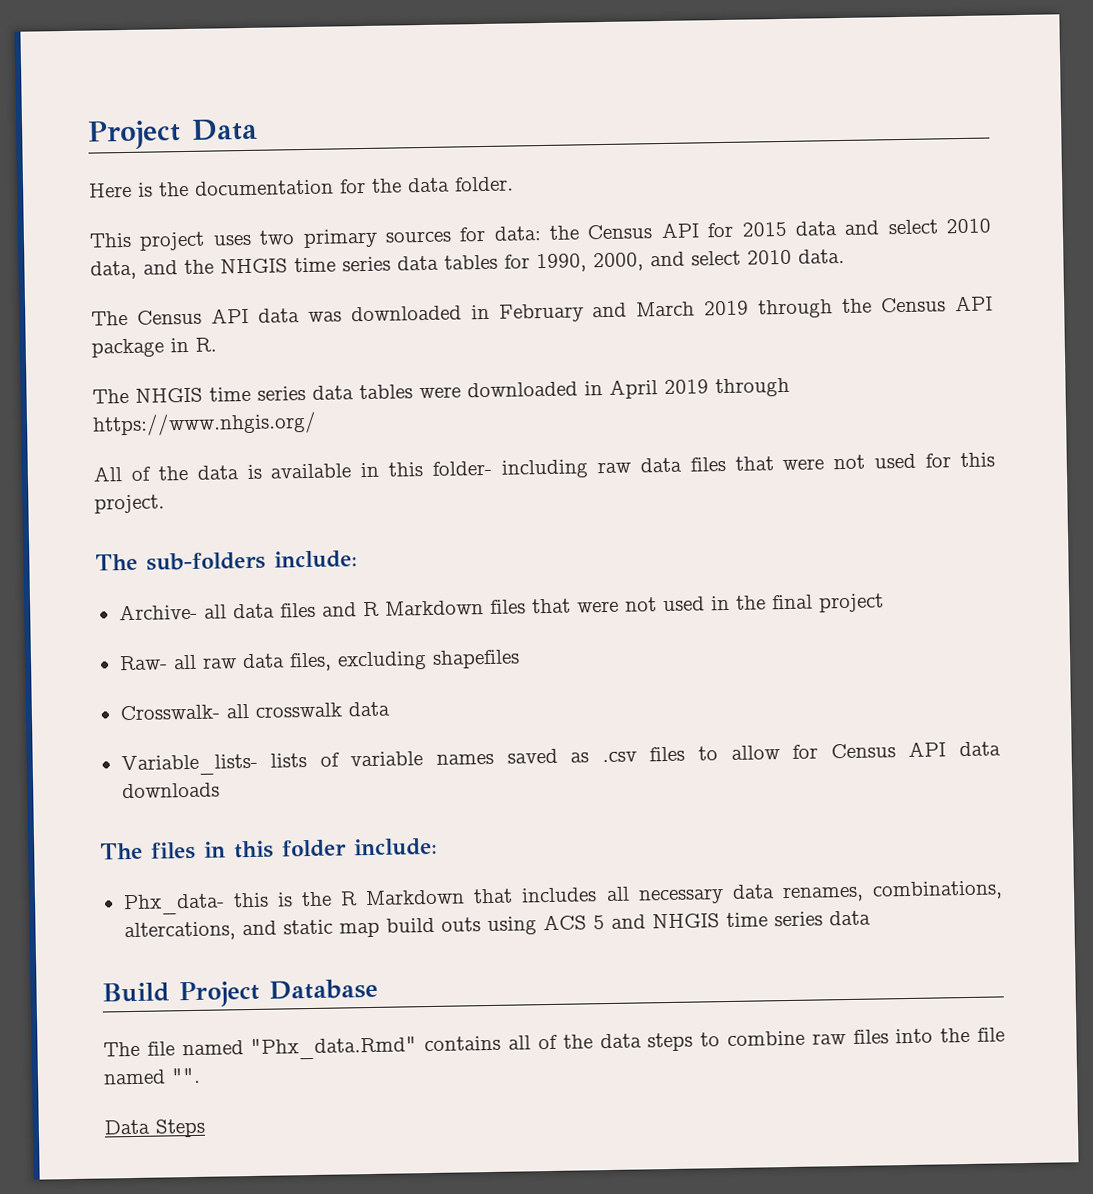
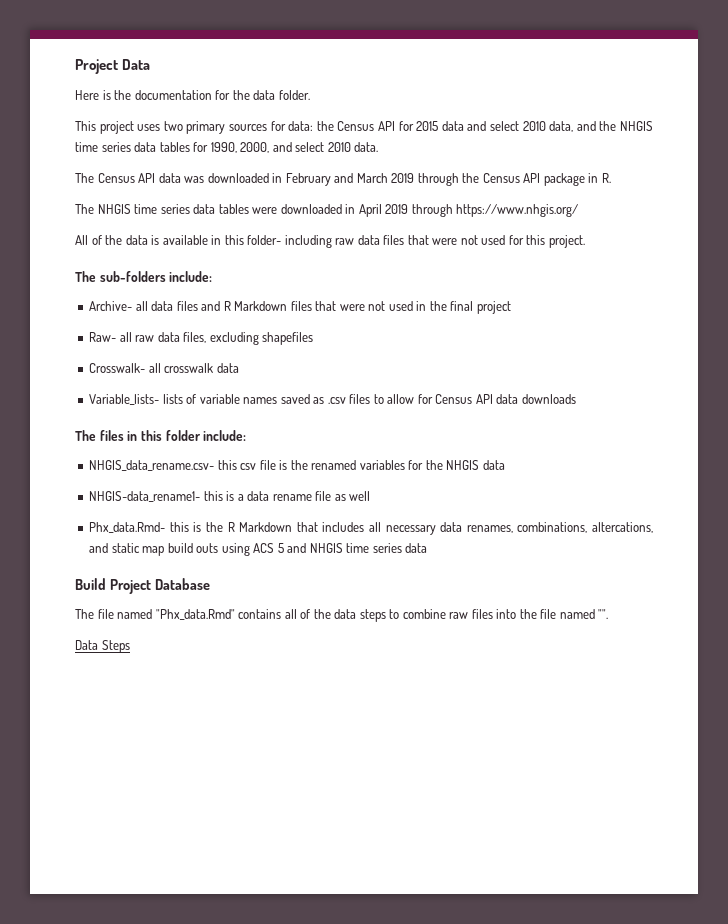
[122,893,225,916] Phx_data- -> [89,460,505,471] [89,491,371,502] [89,522,166,533] NHGIS_data_rename.csv- this csv file is the renamed variables for the NHGIS data // NHGIS-data_rename1- this is a data rename file as well // Phx_data.Rmd-

